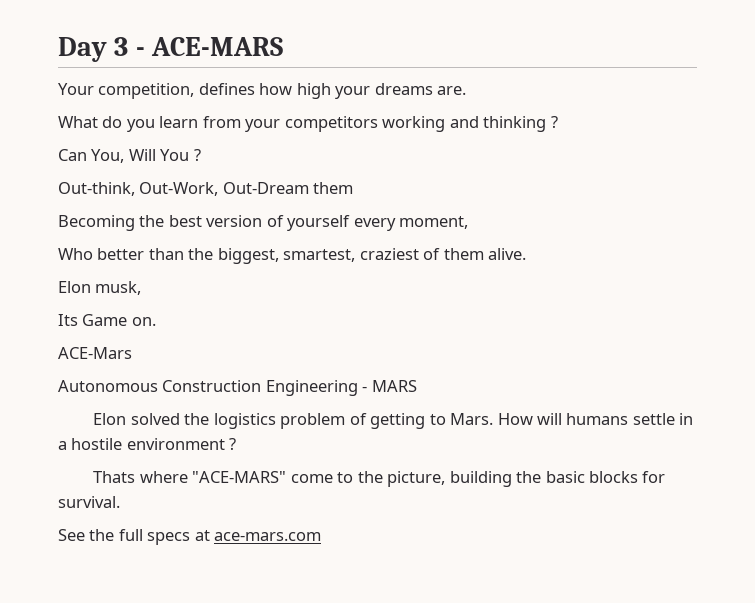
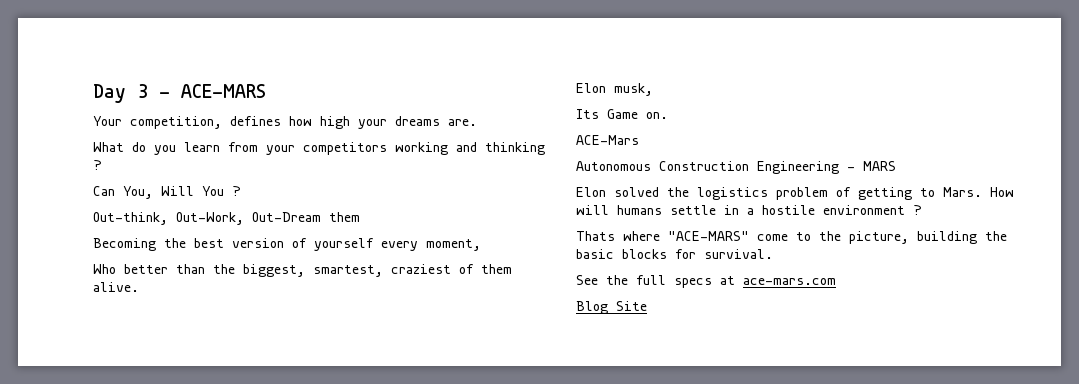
(322, 536) none -> [576,301,647,314] // Blog Site

